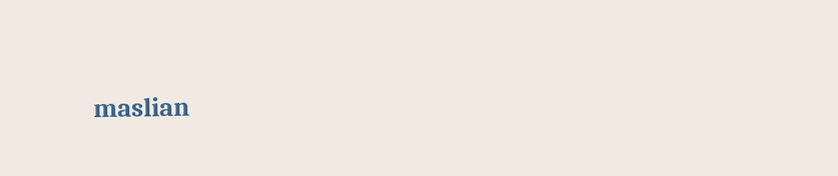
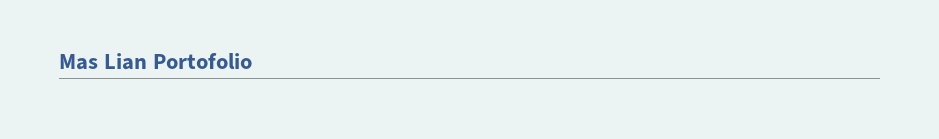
[93,96,190,118] maslian -> [59,53,253,70] Mas Lian Portofolio

